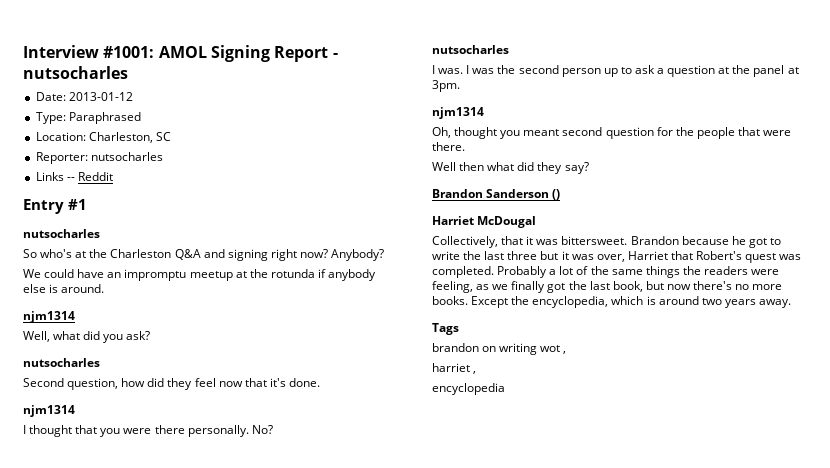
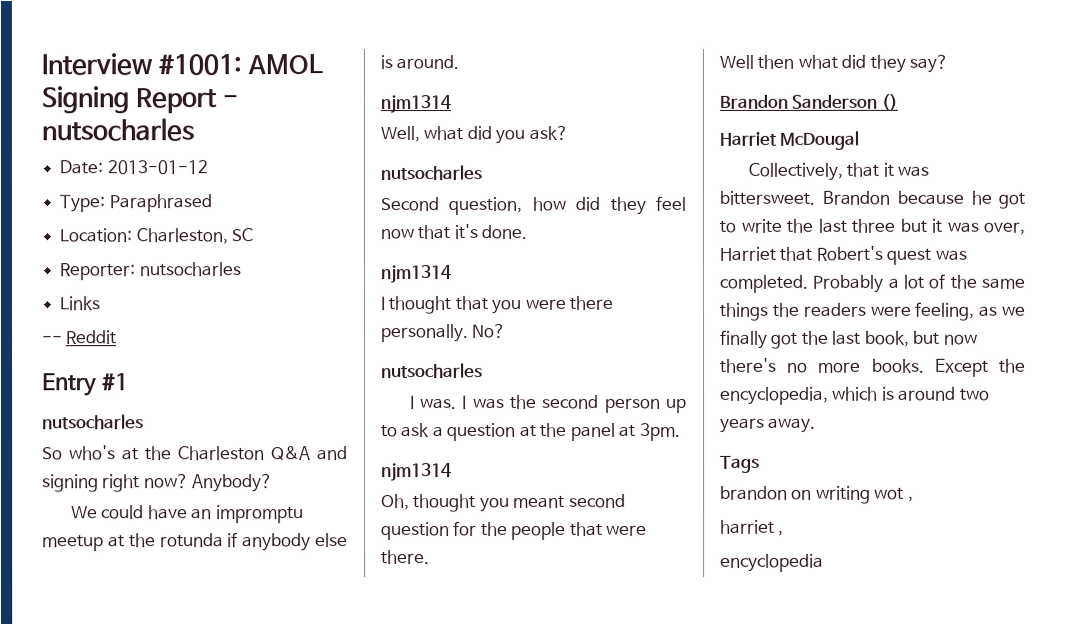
(64, 176) none -> (101, 303) //

